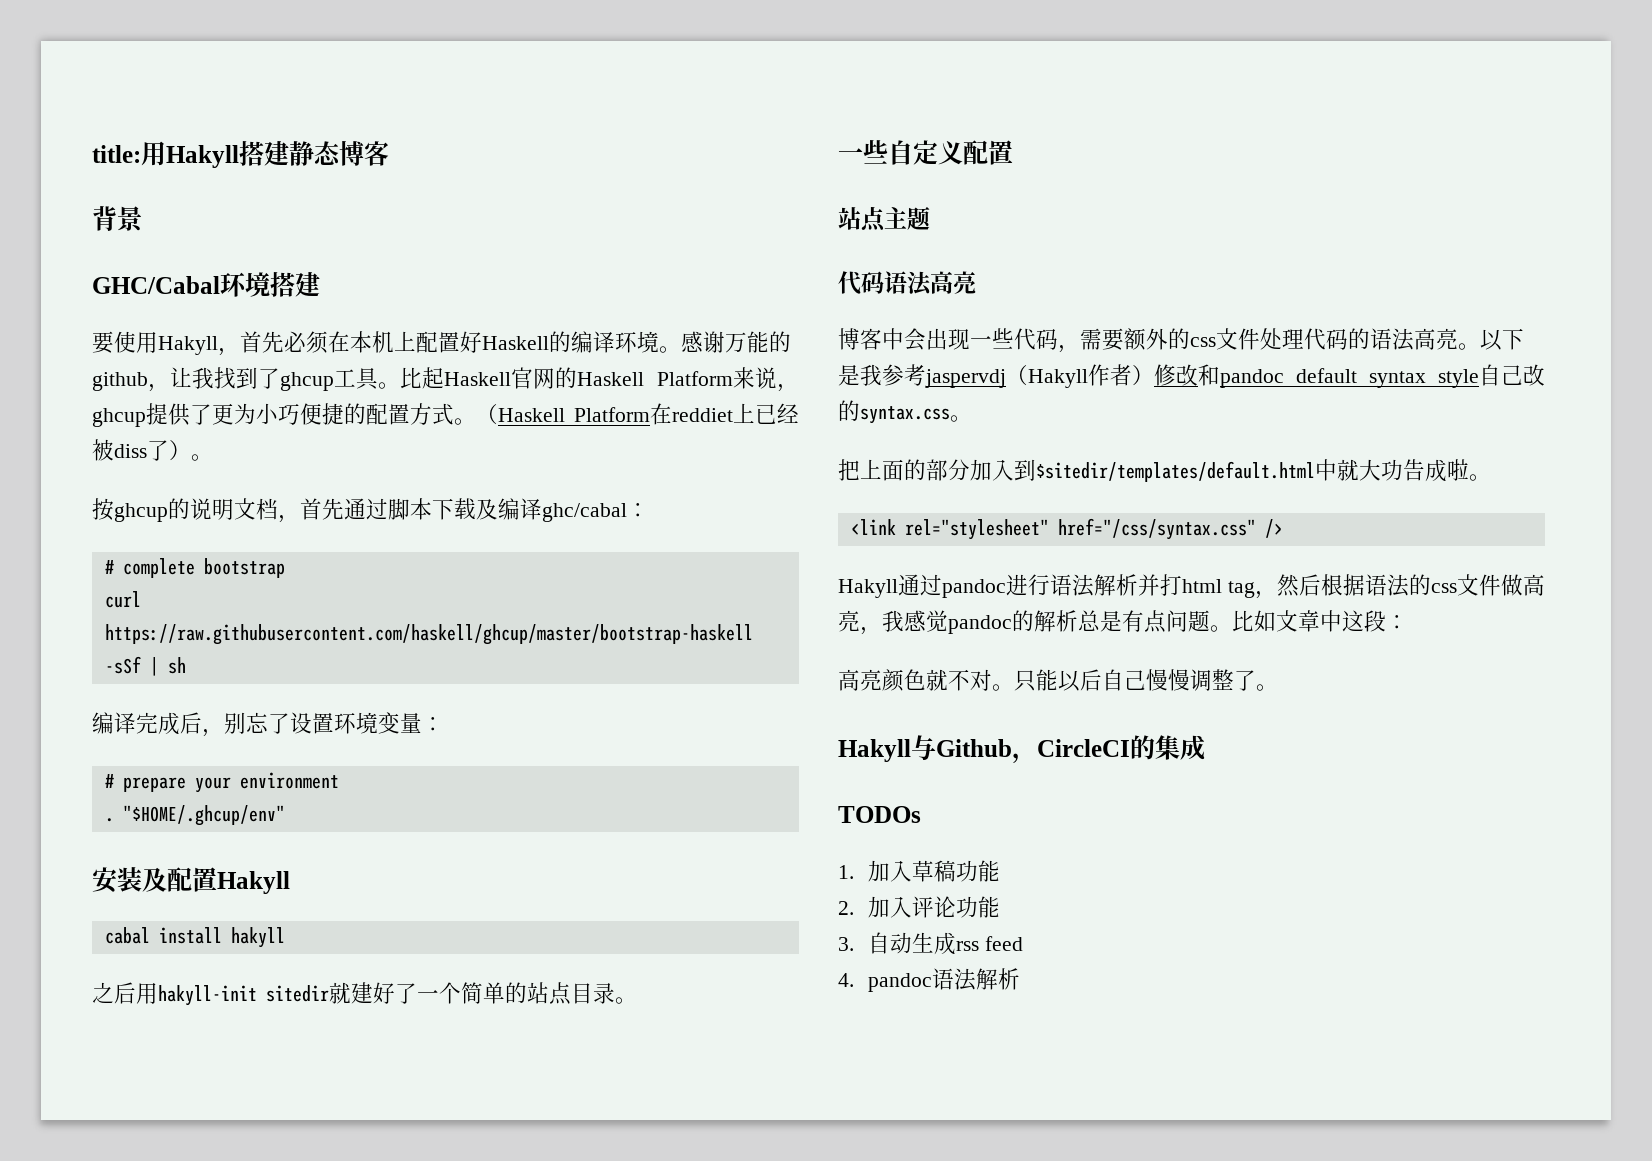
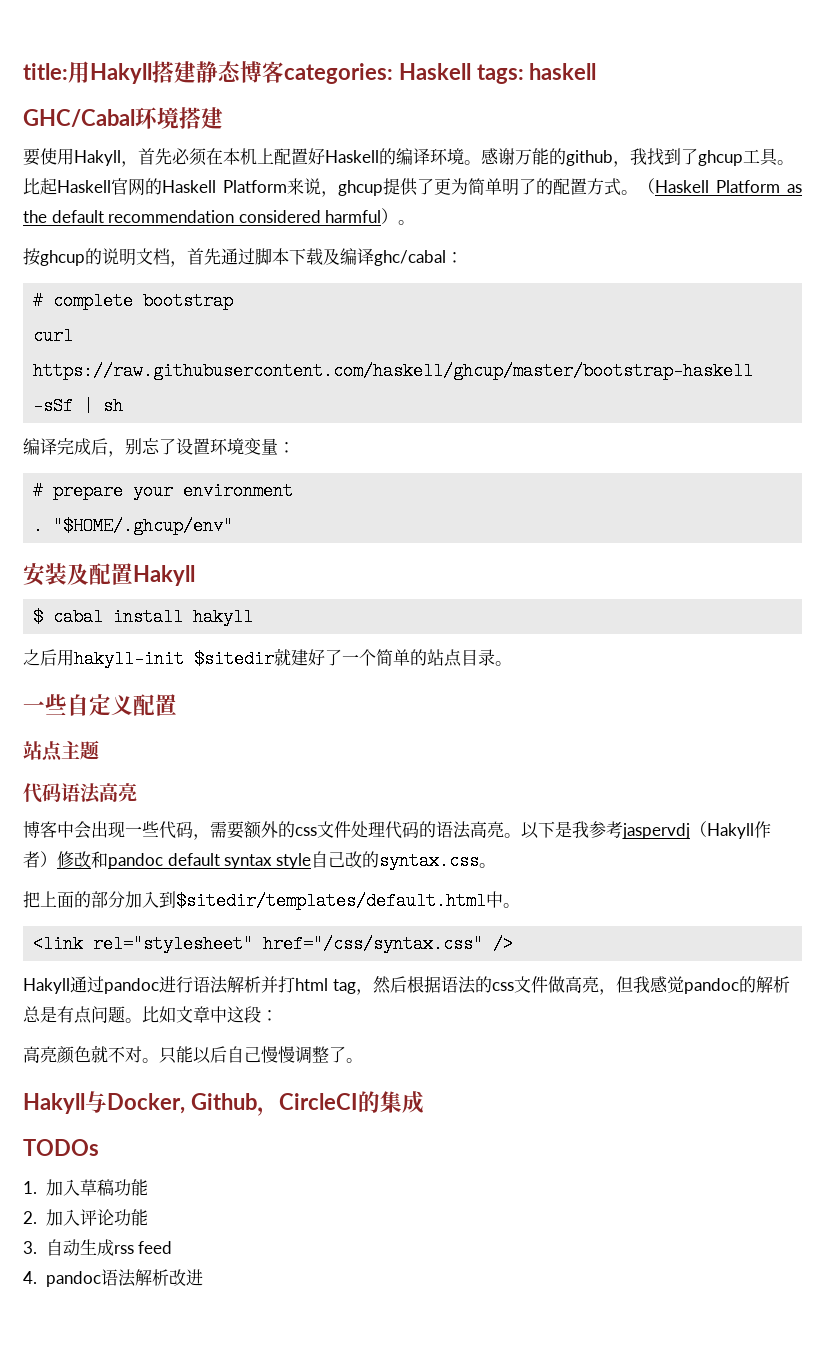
[92,206,143,232] // 背景 -> [284,63,597,84] categories: Haskell tags: haskell
[170,367,192,387] 让 -> (630, 164) none
[256,403,344,425] 小巧便捷 -> [468,178,536,196] 简单明了
[650,403,799,425] [92,439,169,461] 在reddiet上已经被diss了 -> [787,184,802,193] [23,210,382,223] as the default recommendation considered harmful
(290, 882) none -> [33,608,44,626] $
[266,985,329,1002] sitedir -> [194,650,274,668] $sitedir
[1337,459,1469,482] 就大功告成啦 -> (503, 899) none
(882, 631) none -> [615,976,633,993] 但
(936, 747) none -> [107,1093,185,1114] Docker,
(1021, 979) none -> [168,1269,203,1286] 改进

